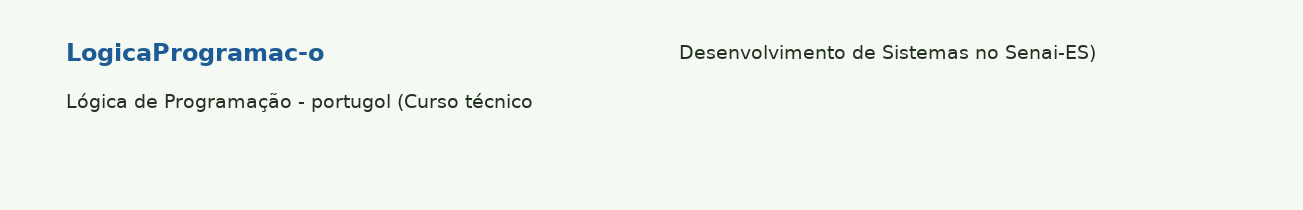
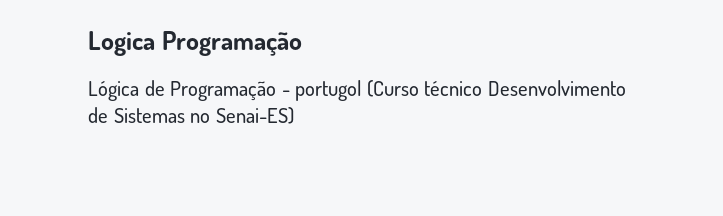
[66,43,324,66] LogicaProgramac-o -> [88,31,303,56] Logica Programação

